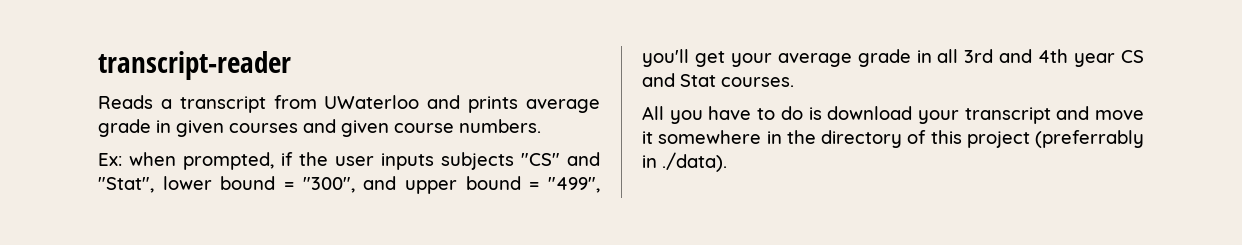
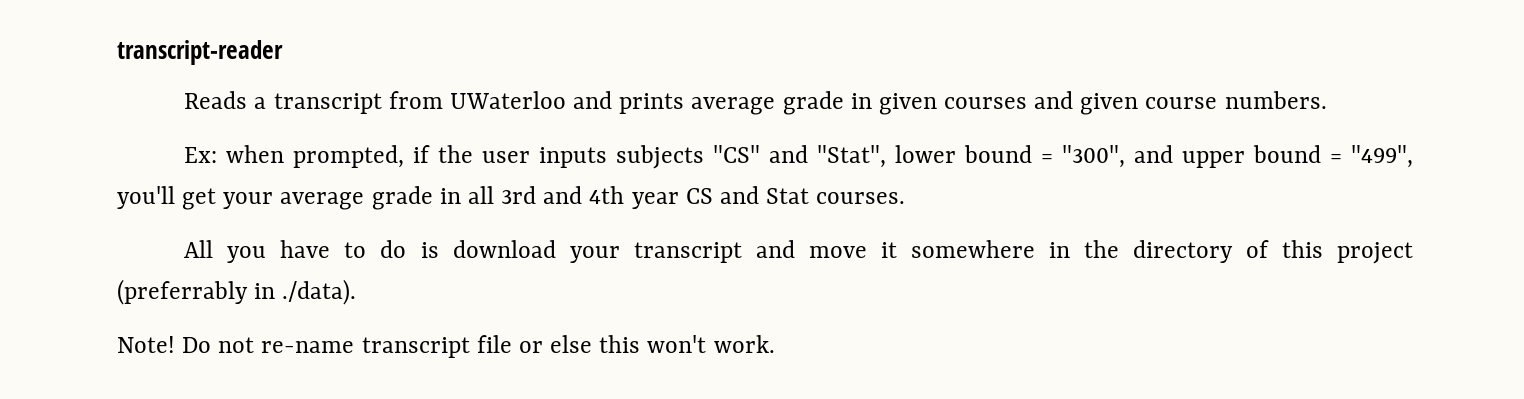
(727, 162) none -> [117,335,775,358] // Note! Do not re-name transcript file or else this won't work.

